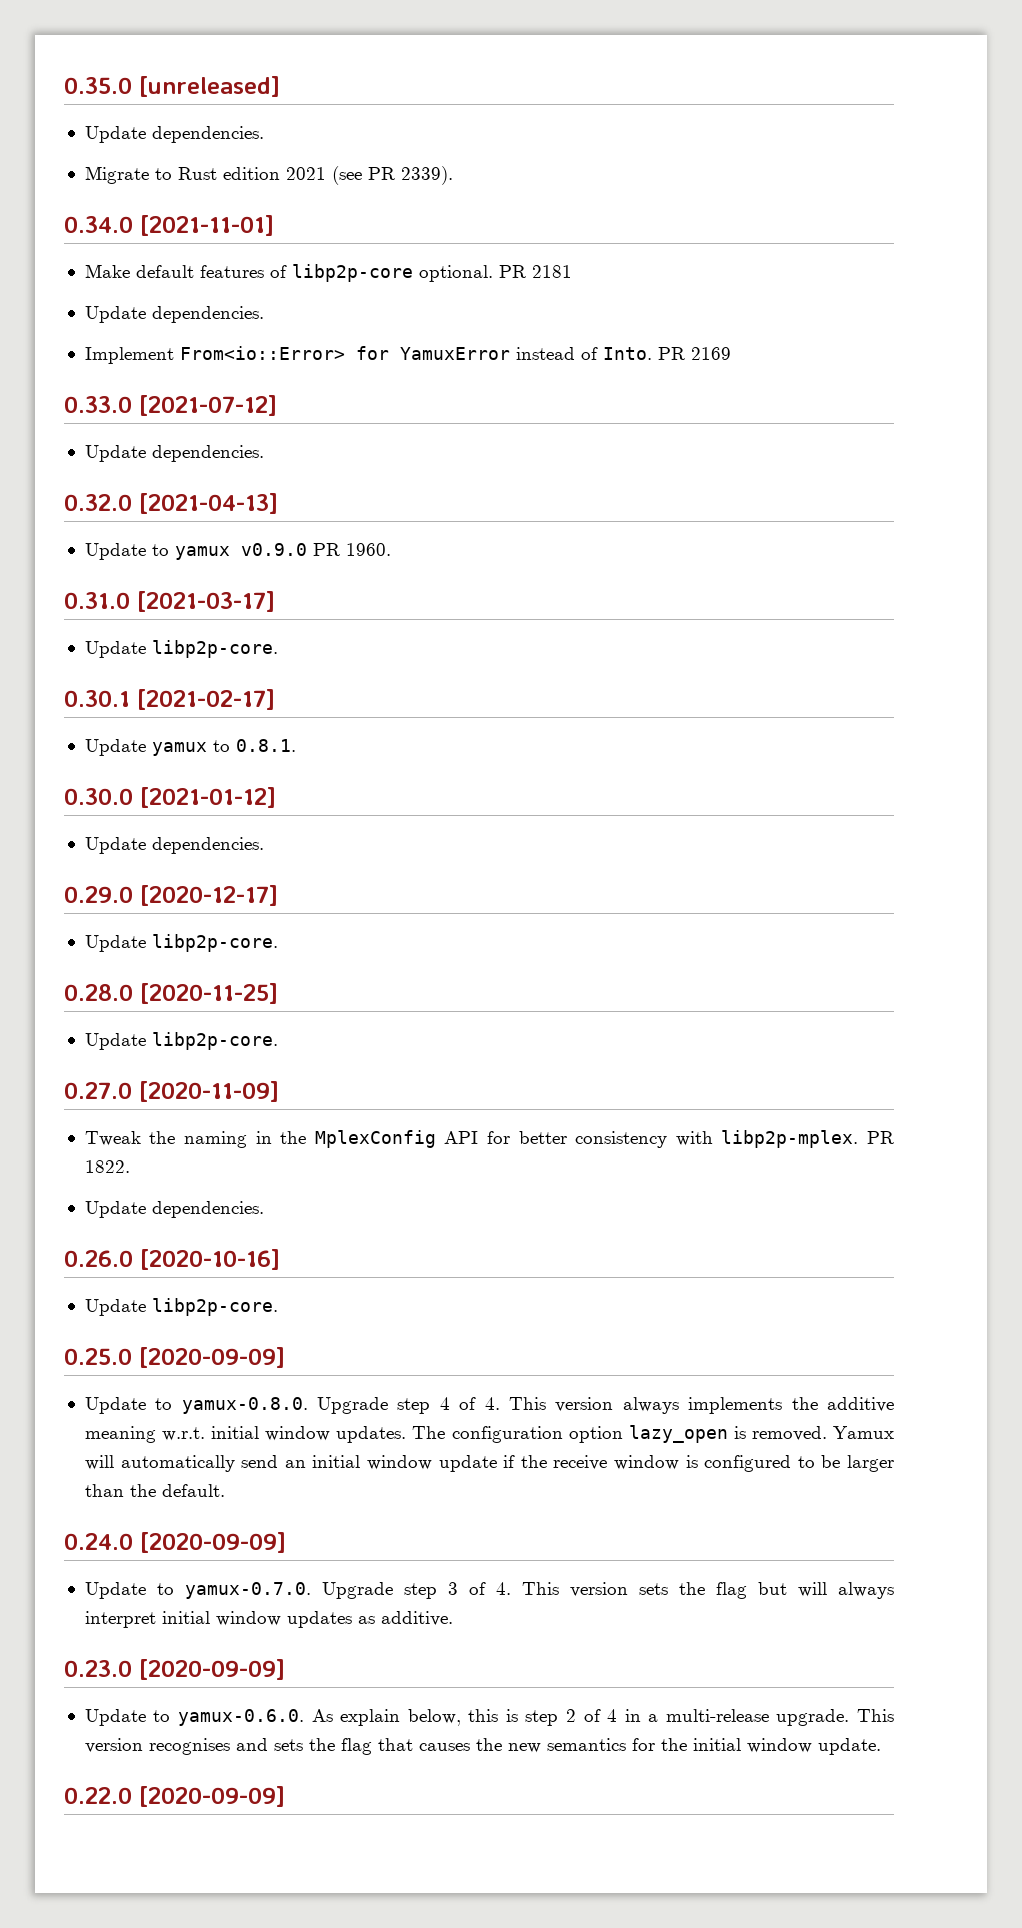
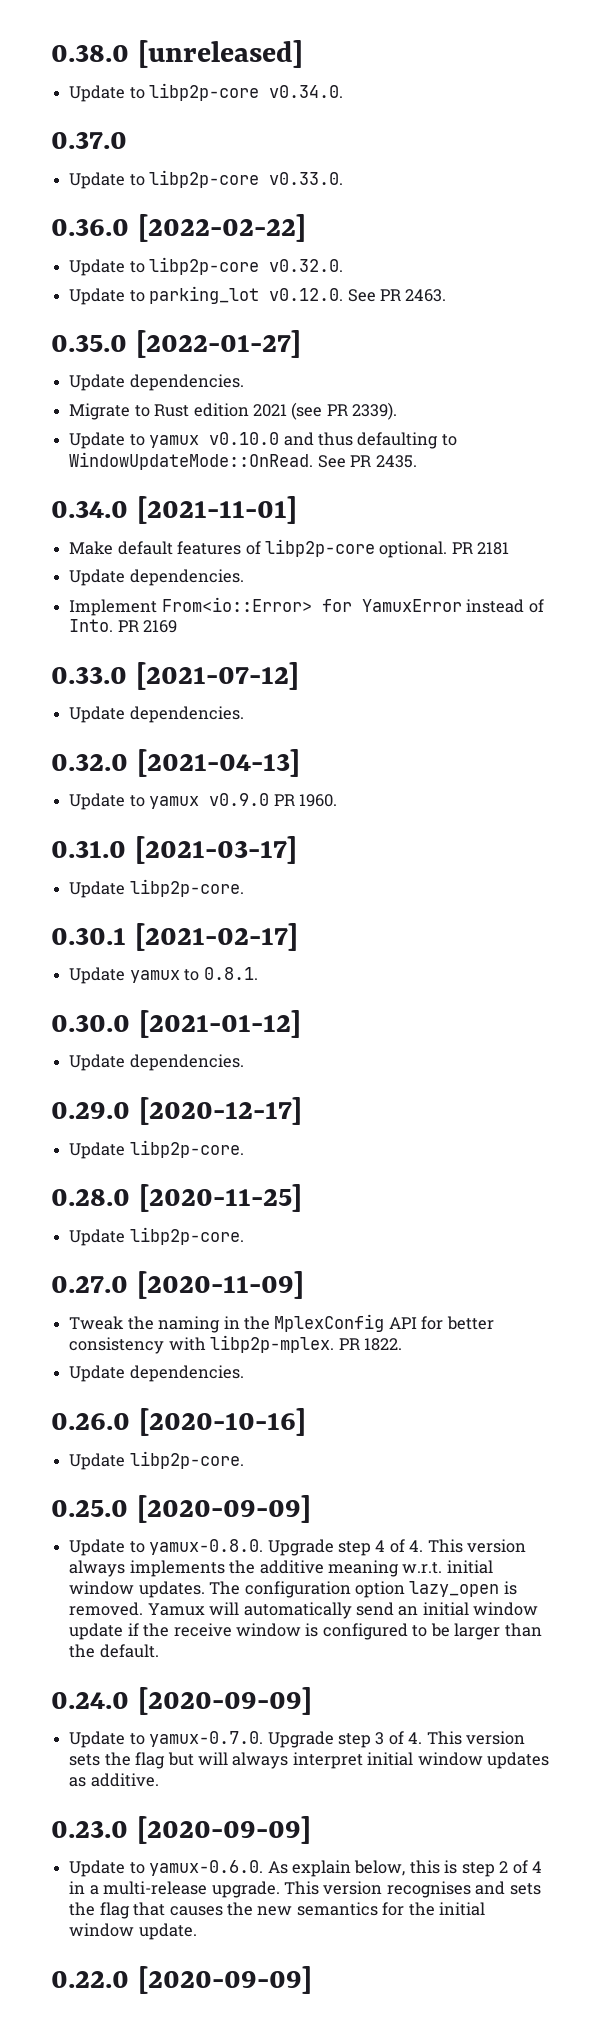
[64,76,280,97] 0.35.0 [unreleased] -> [51,40,303,68] [69,83,344,102] [51,132,127,149] [69,170,344,189] [51,214,306,242] [69,257,344,276] [69,286,447,305] [51,330,301,358] 0.38.0 [unreleased] // Update to libp2p-core v0.34.0. // 0.37.0 // Update to libp2p-core v0.33.0. // 0.36.0 [2022-02-22] // Update to libp2p-core v0.32.0. // Update to parking_lot v0.12.0. See PR 2463. // 0.35.0 [2022-01-27]
(453, 175) none -> [69,432,457,449] [69,452,417,470] // Update to yamux v0.10.0 and thus defaulting to WindowUpdateMode::OnRead. See PR 2435.

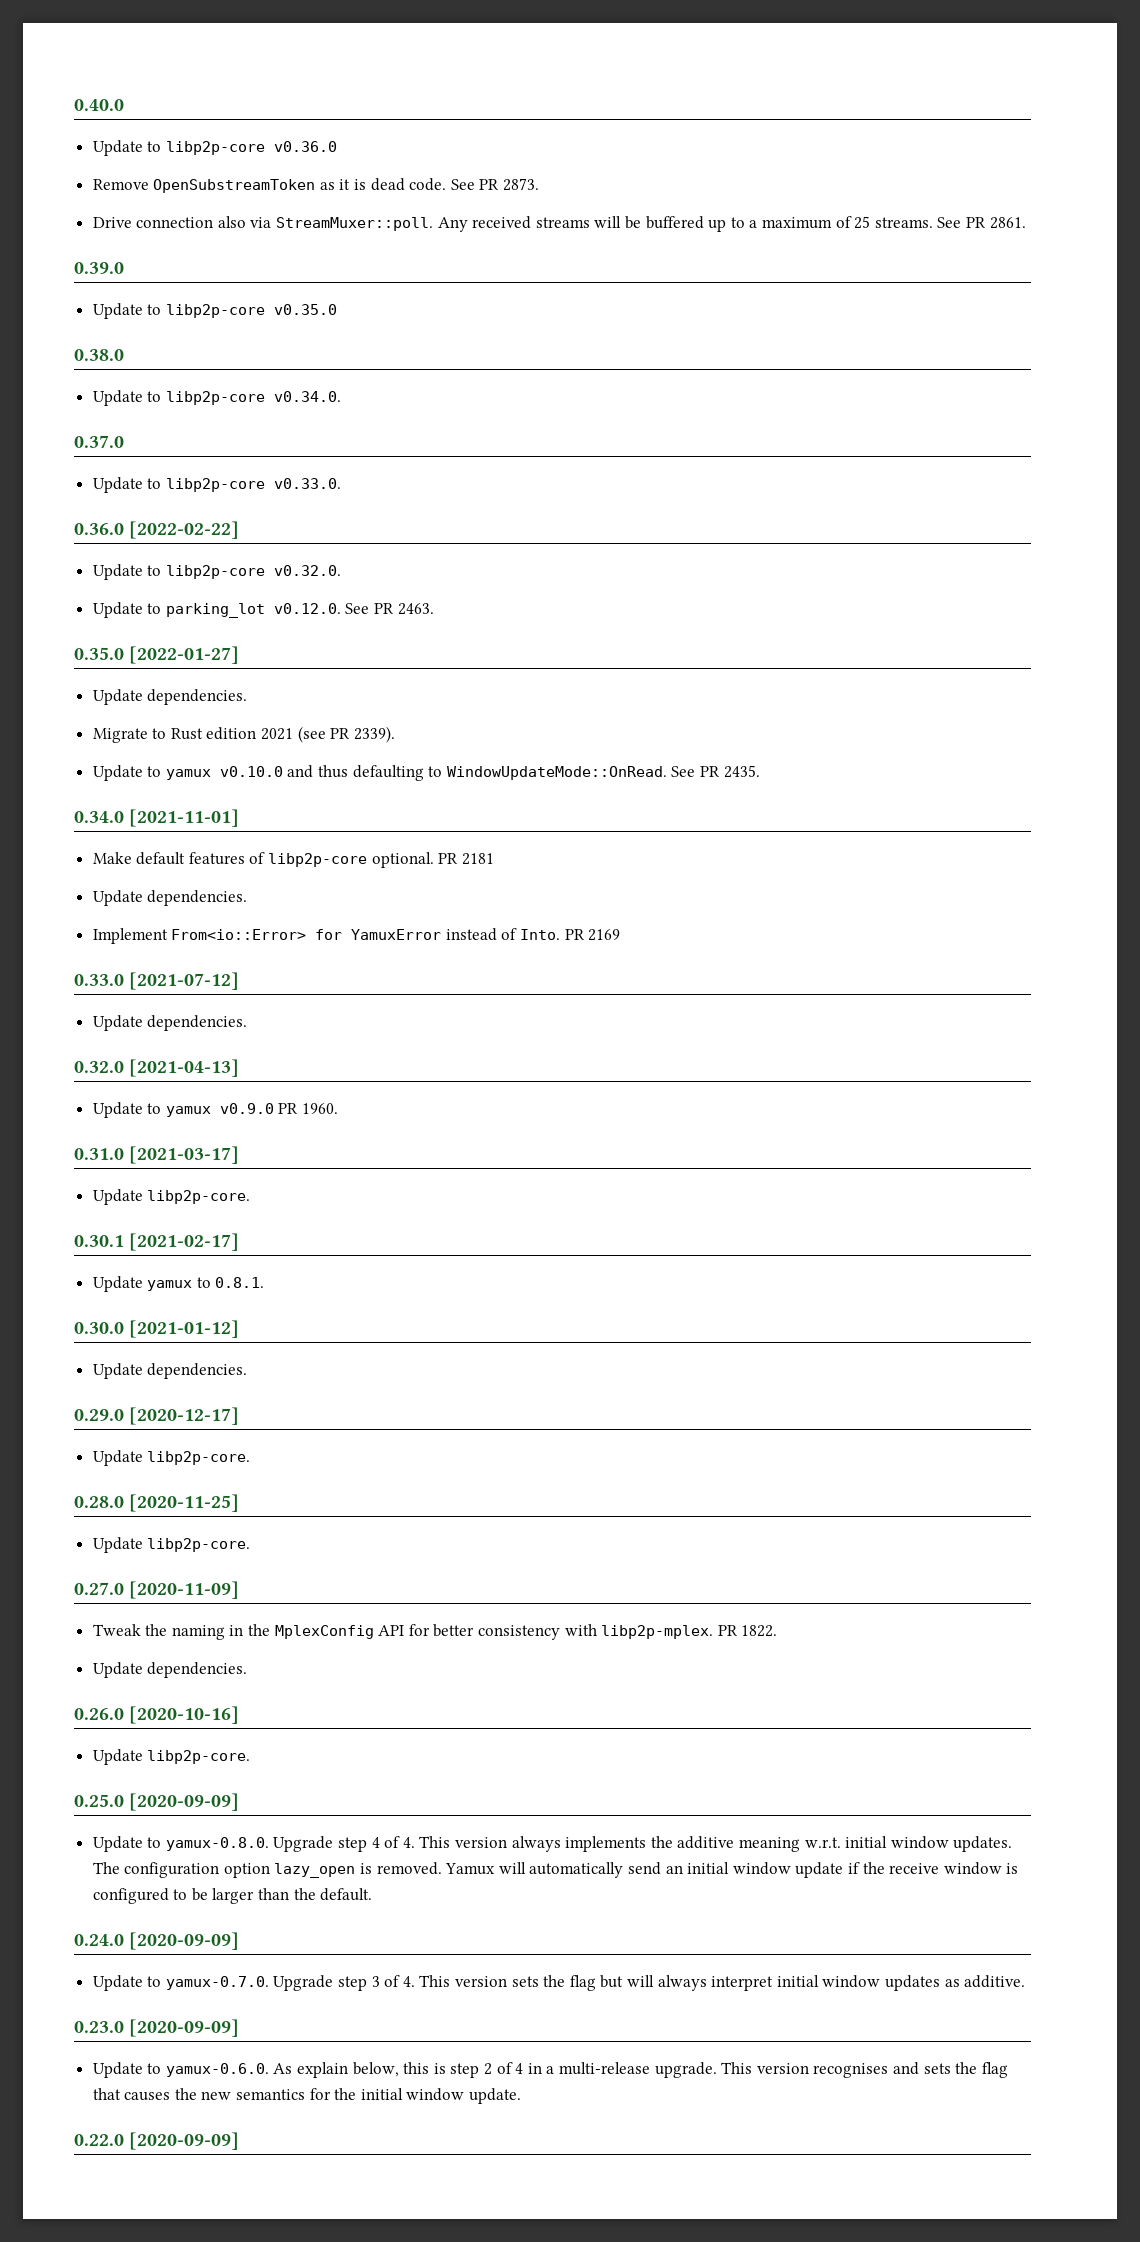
(51, 53) none -> [74,99,124,111] [92,140,337,156] [92,178,540,193] [92,216,1026,232] [74,262,124,274] [92,303,337,319] 0.40.0 // Update to libp2p-core v0.36.0 // Remove OpenSubstreamToken as it is dead code. See PR 2873. // Drive connection also via StreamMuxer::poll. Any received streams will be buffered up to a maximum of 25 streams. See PR 2861. // 0.39.0 // Update to libp2p-core v0.35.0 //
[137,40,303,68] [unreleased] -> (124, 355) none

